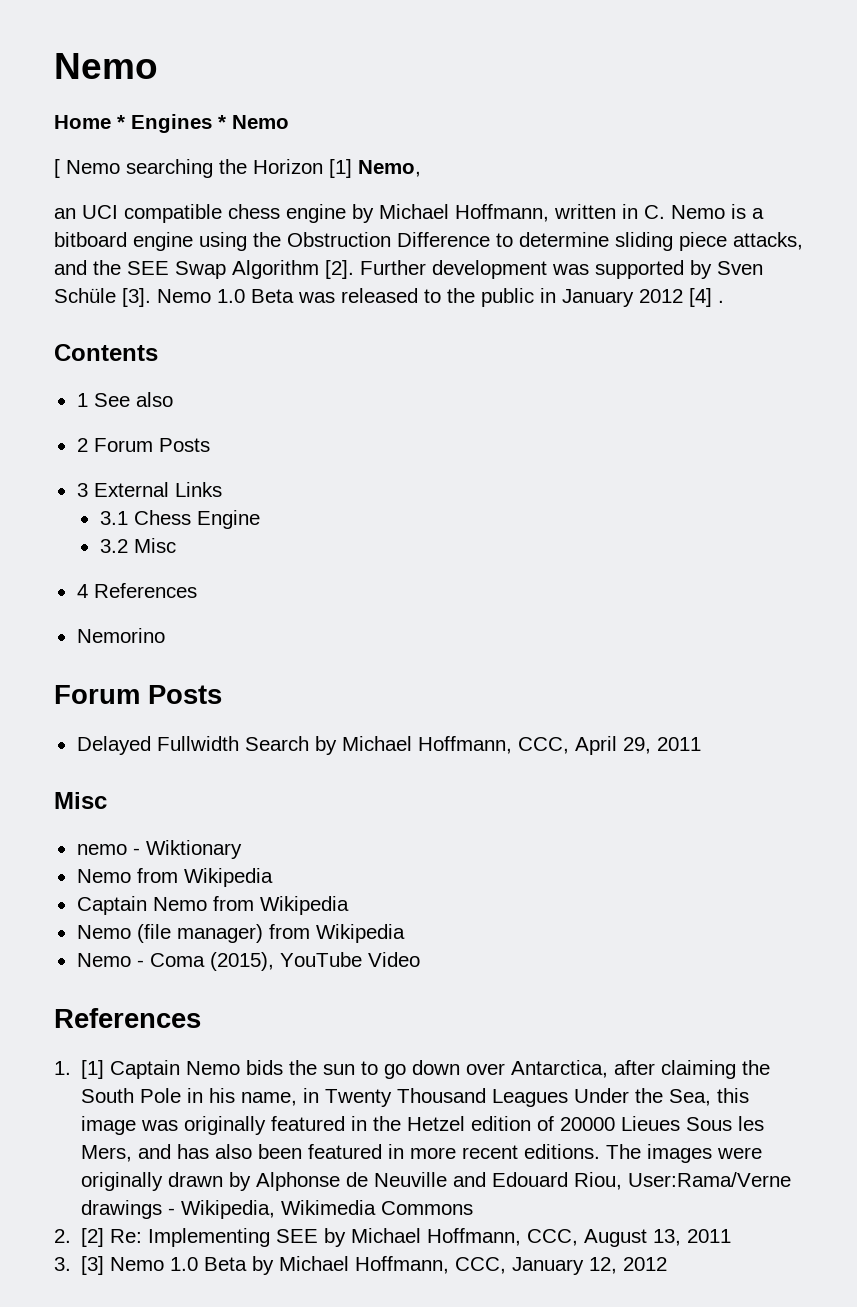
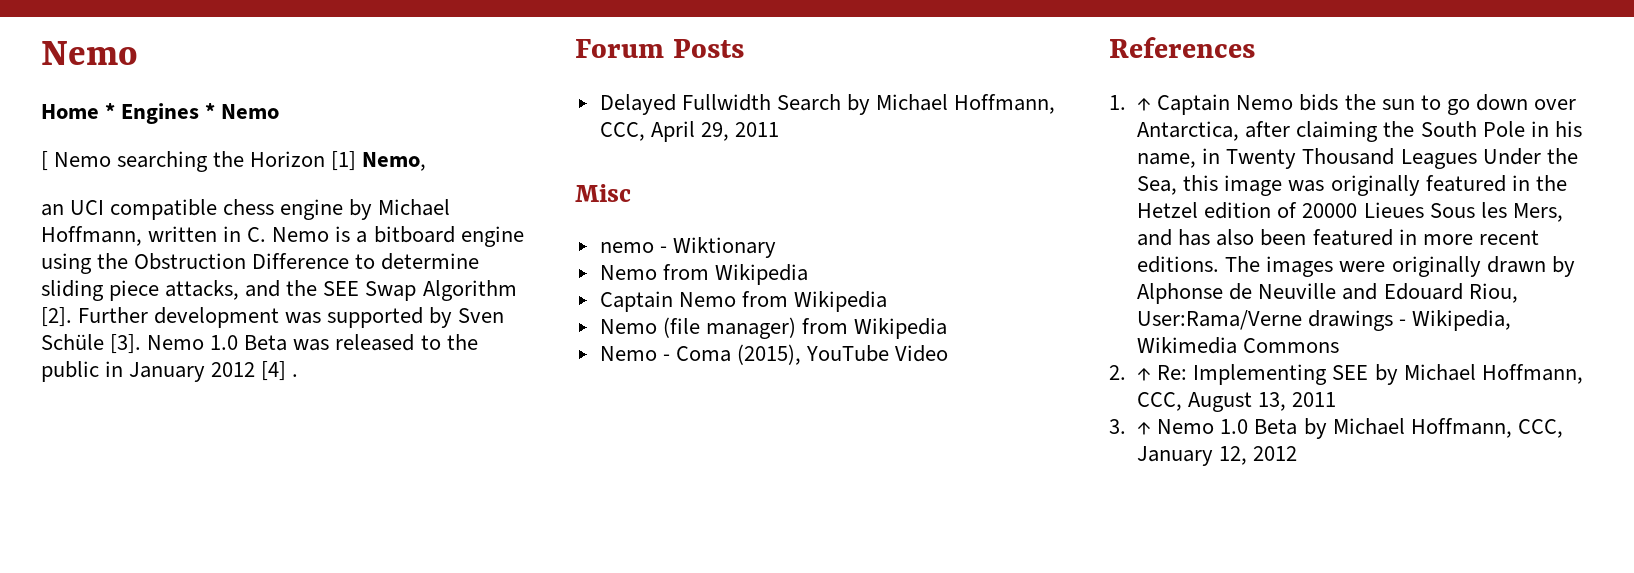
[54,344,158,361] [76,392,173,407] [76,438,210,452] [76,482,222,497] [99,510,260,529] [99,538,176,553] [76,583,197,598] [76,628,165,643] // Contents // 1 See also // 2 Forum Posts // 3 External Links // 3.1 Chess Engine // 3.2 Misc // 4 References // Nemorino -> (299, 375) none
[81,1060,105,1079] [1] -> [1137,98,1152,111] ↑
[81,1228,105,1247] [2] -> [1137,368,1152,381] ↑
[81,1256,105,1275] [3] -> [1137,422,1152,435] ↑

